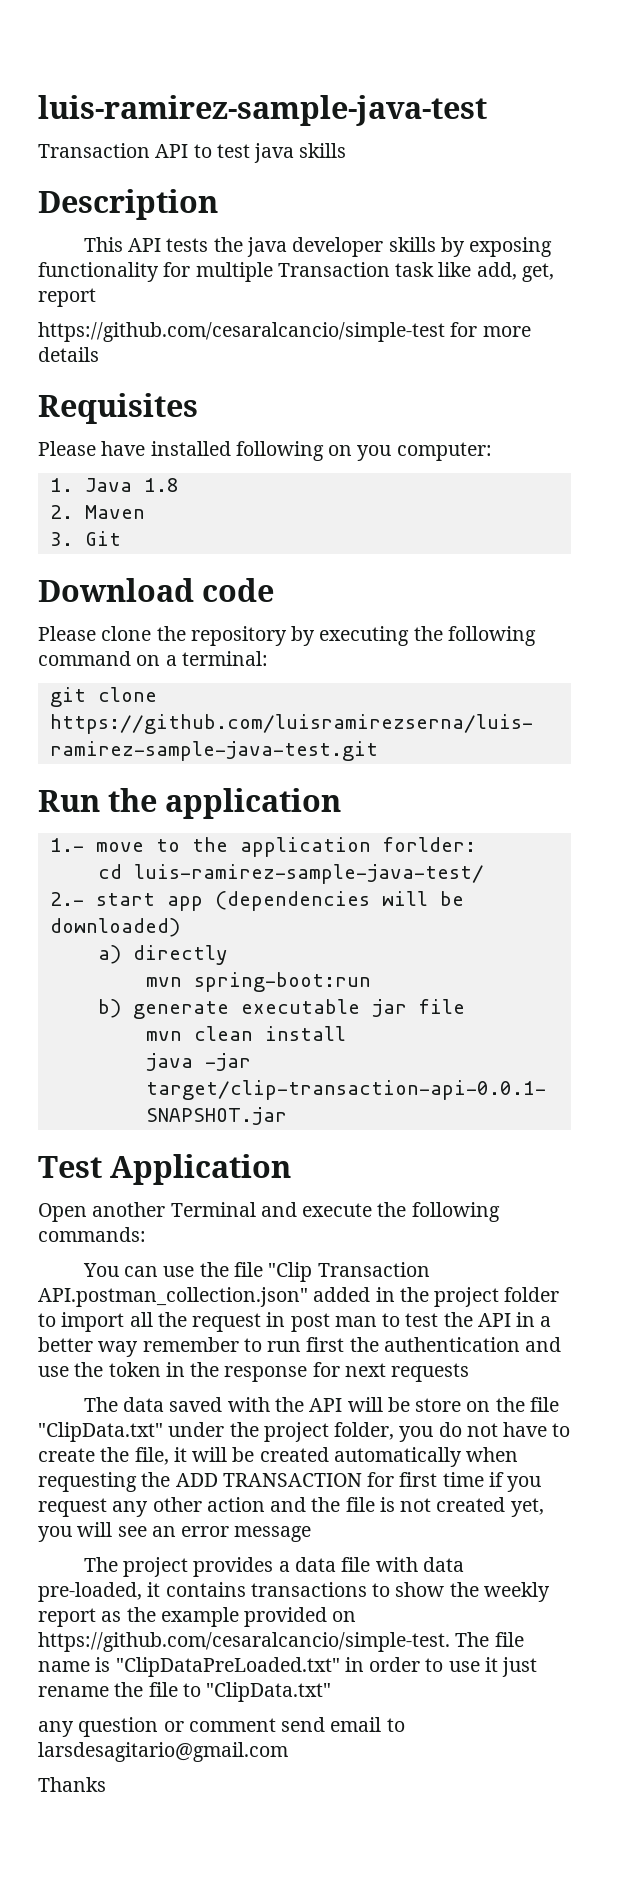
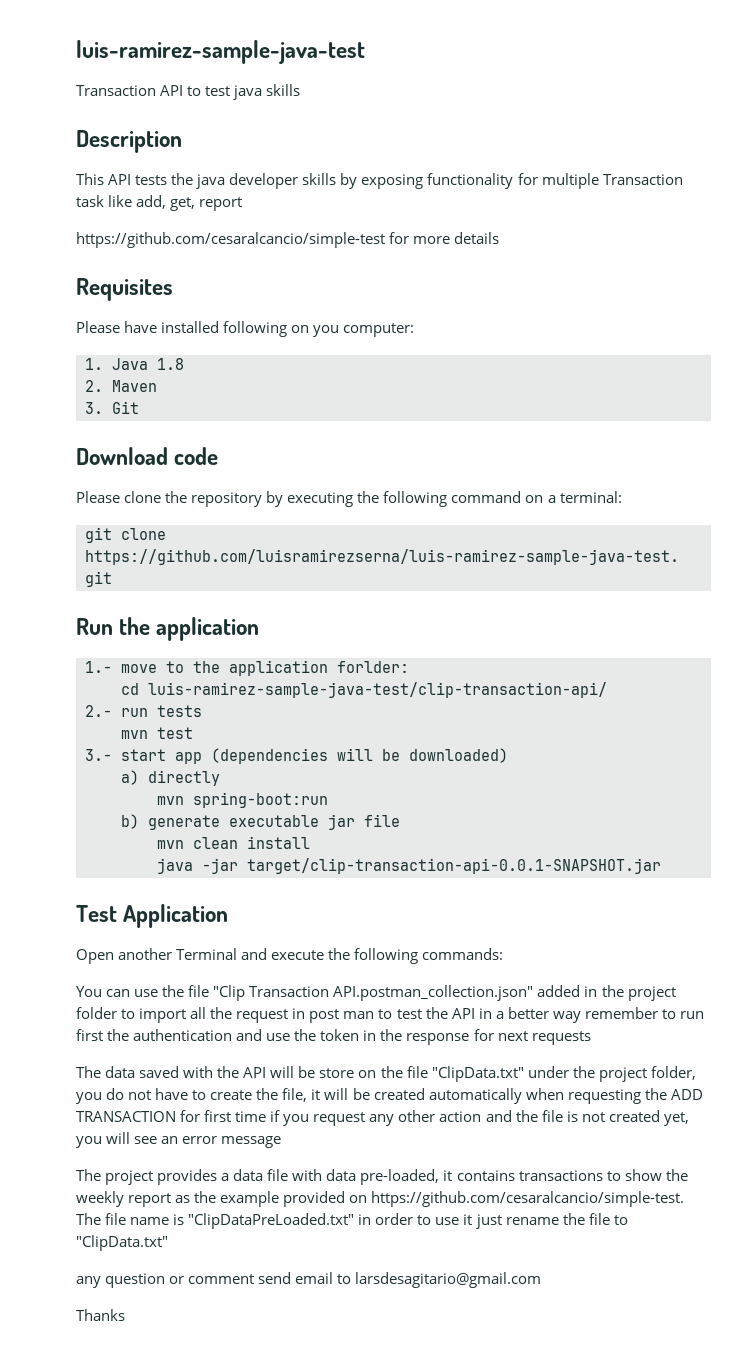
[133,864,484,884] luis-ramirez-sample-java-test/ -> [148,682,607,698] luis-ramirez-sample-java-test/clip-transaction-api/
(84, 899) none -> [121,705,202,717] [121,727,193,739] [85,749,112,761] run tests // mvn test // 3.-

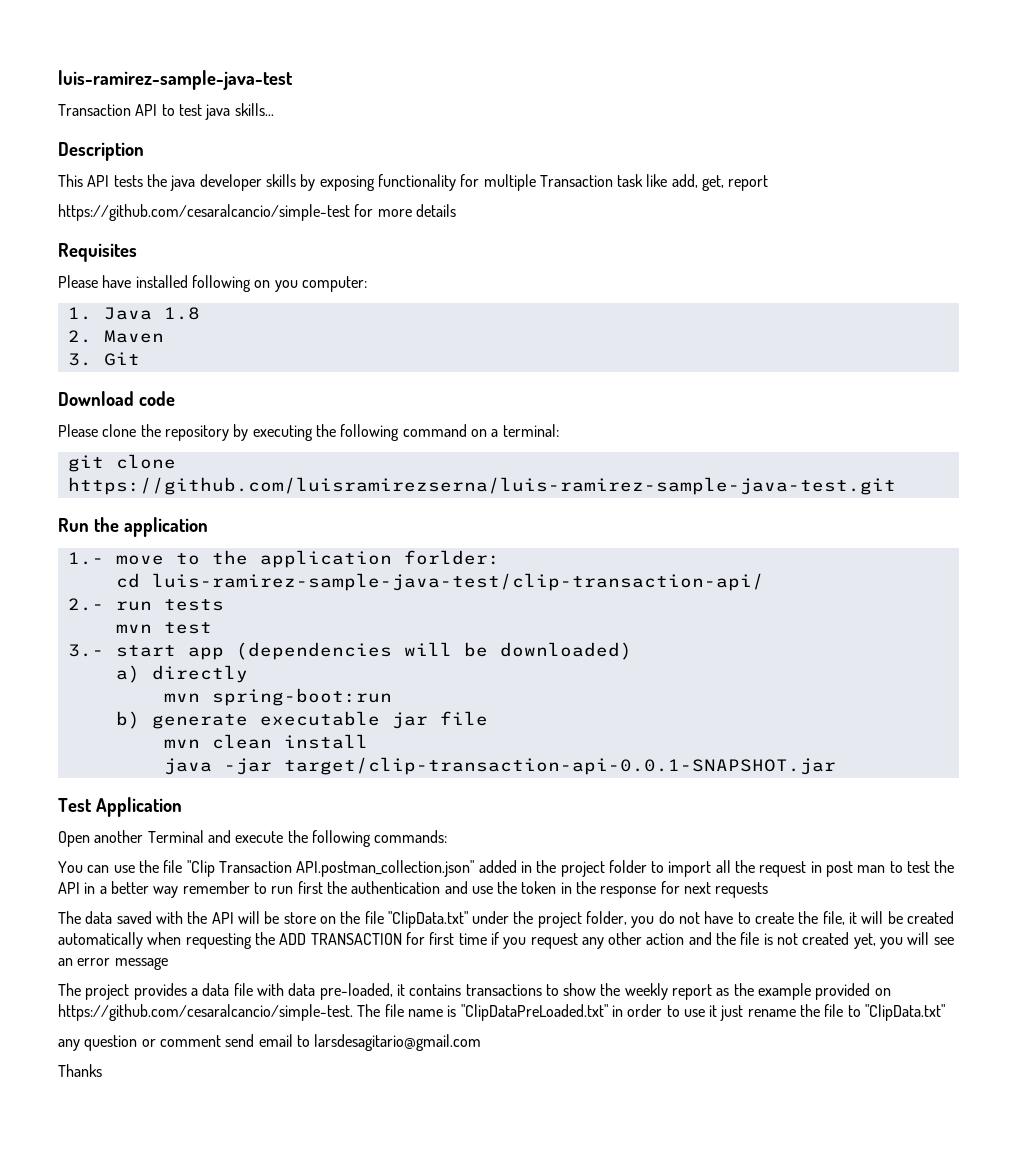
[266,84,301,96] skills -> [234,103,274,116] skills...

